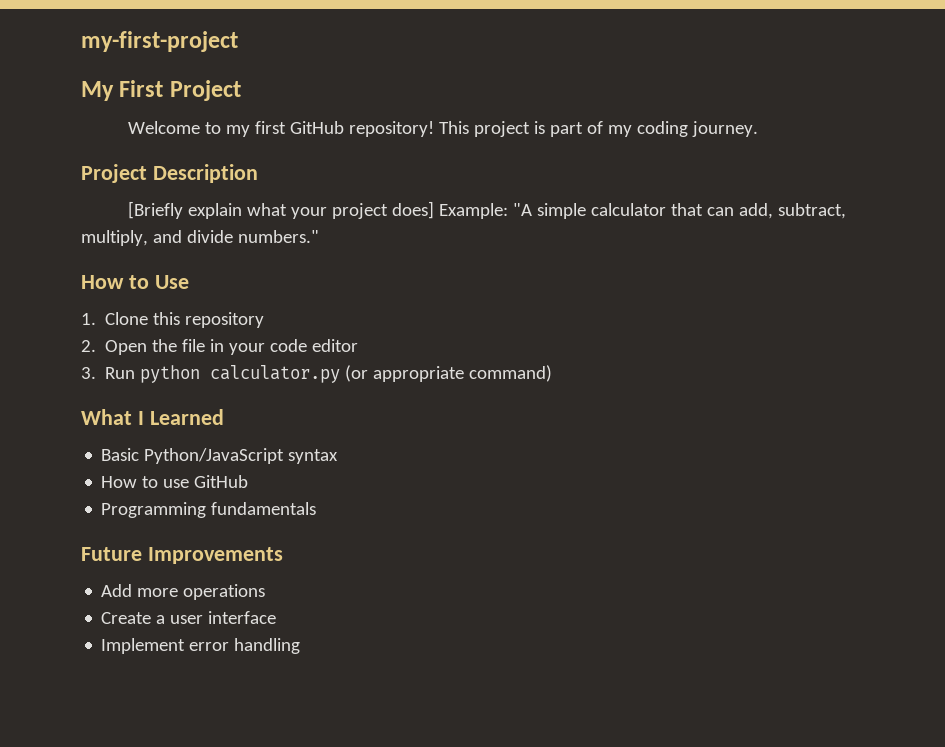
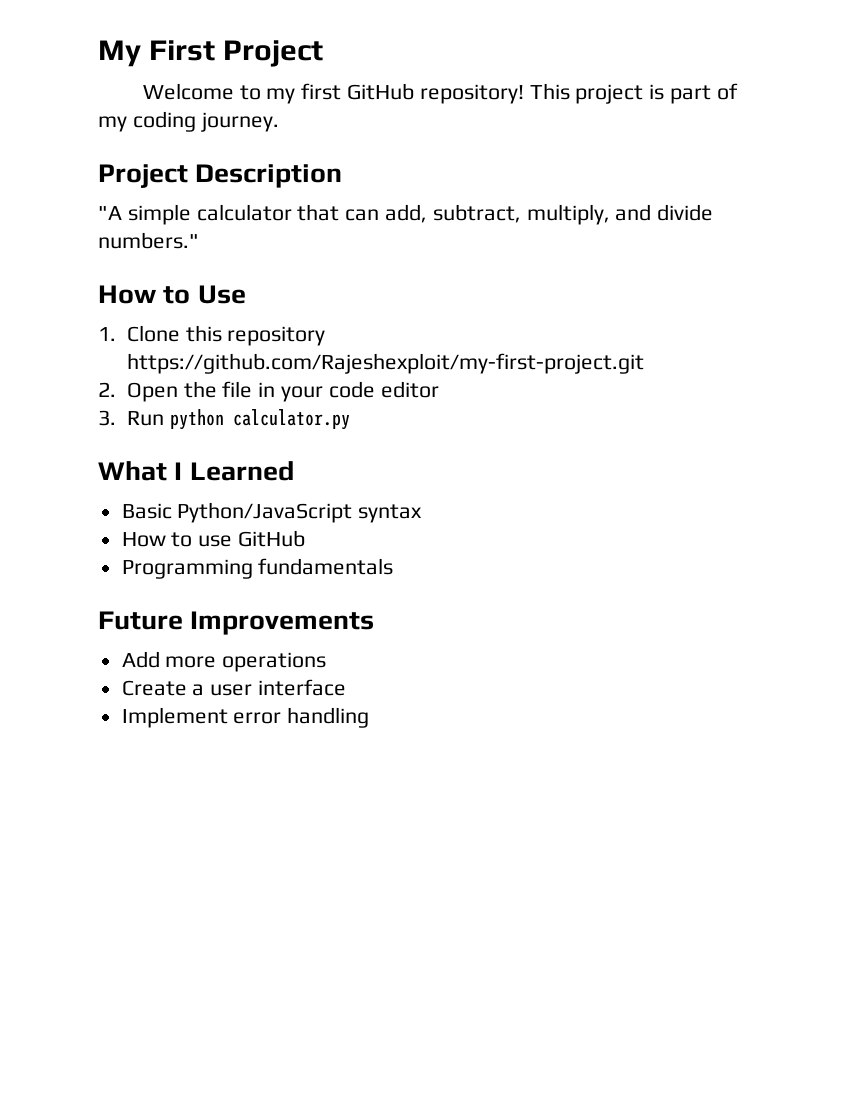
[81,31,238,52] my-first-project // -> (98, 53) none
[128,201,509,219] [Briefly explain what your project does] Example: -> (343, 176) none
(265, 320) none -> [126,353,644,374] https://github.com/Rajeshexploit/my-first-project.git
[345,365,553,382] (or appropriate command) -> (350, 419) none

